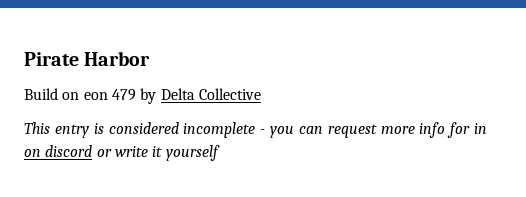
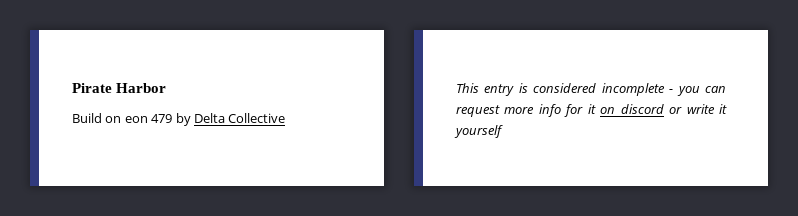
[473,123,487,134] in -> [587,104,596,114] it

